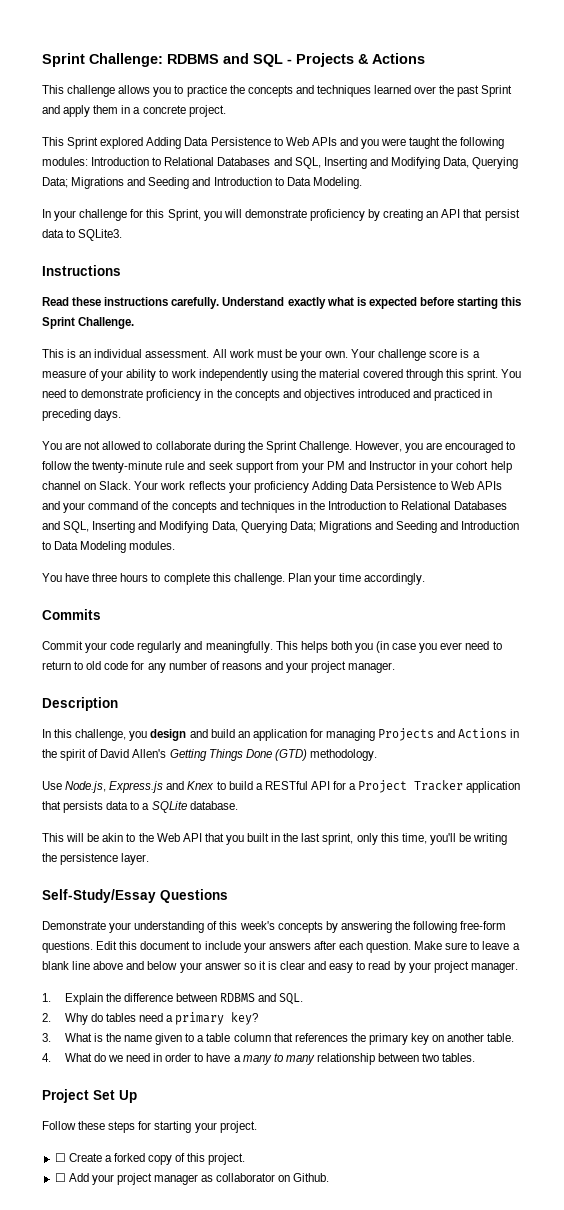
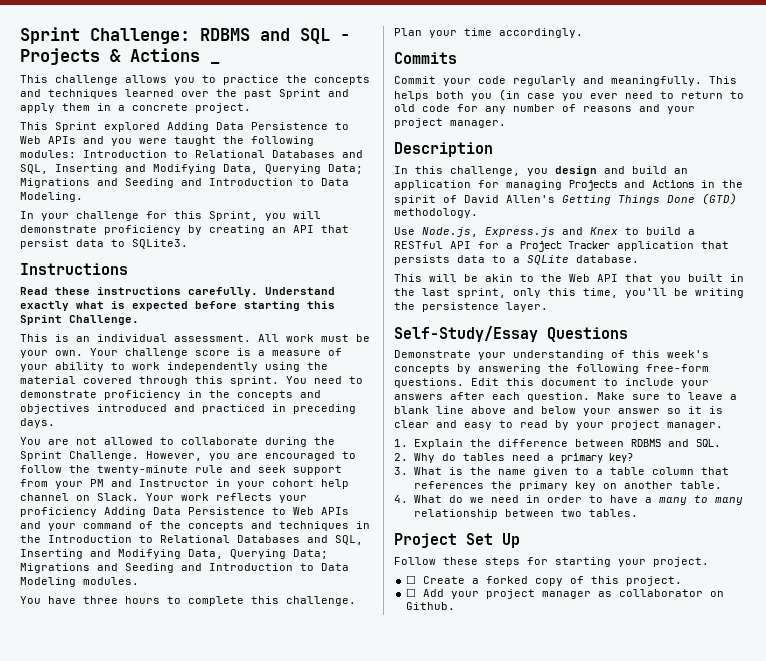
(425, 58) none -> [210,62,220,64] _

